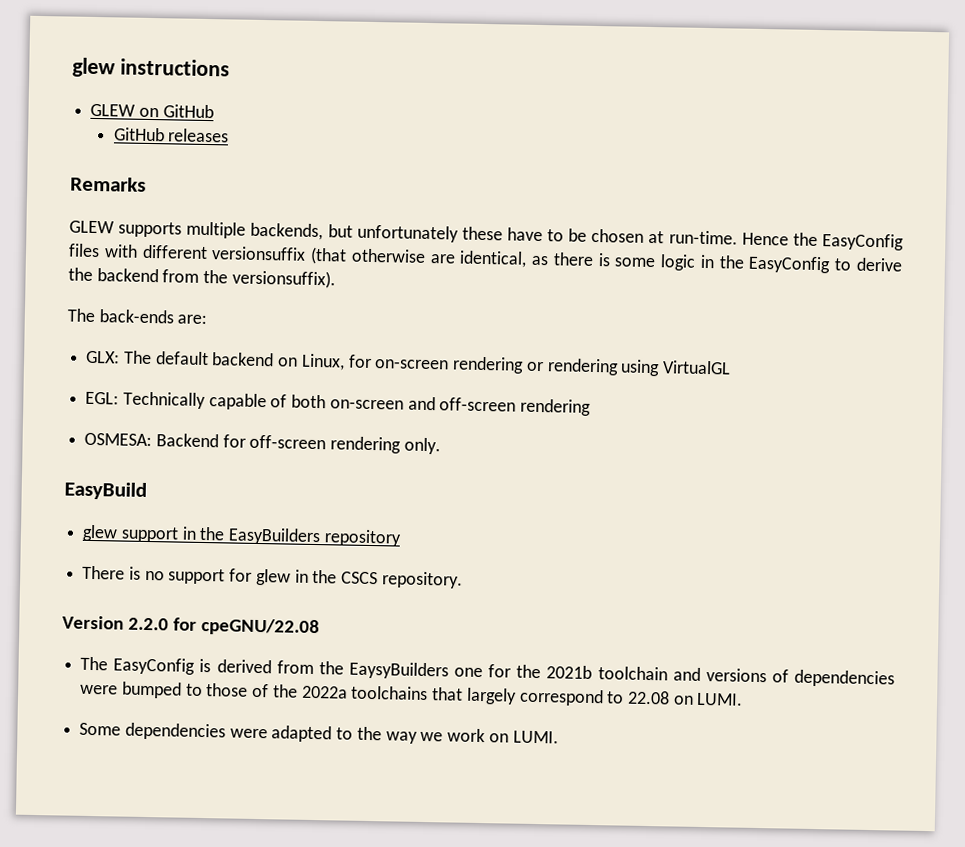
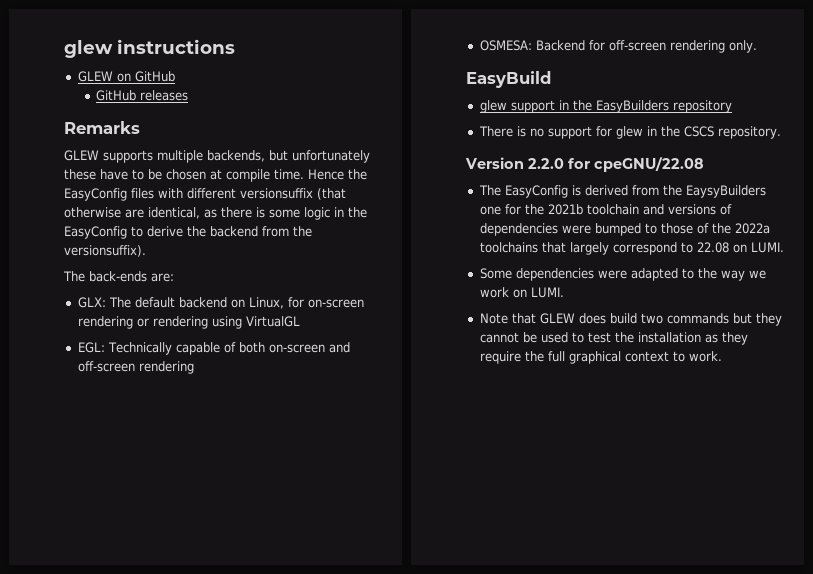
[668,230,738,245] run-time. -> [226,169,304,182] compile time.
(559, 737) none -> [479,313,782,326] [479,332,748,345] [479,351,722,364] // Note that GLEW does build two commands but they cannot be used to test the installation as they require the full graphical context to work.

